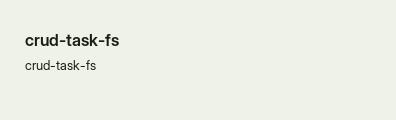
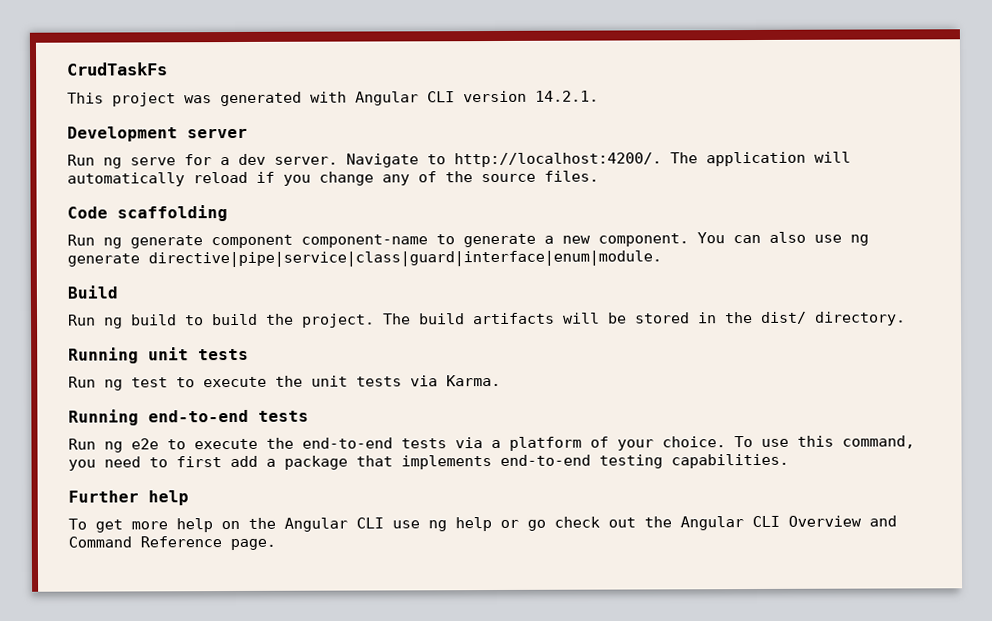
[25,34,119,46] [25,60,96,70] crud-task-fs // crud-task-fs -> [67,62,168,76] [67,90,599,107] [67,126,248,142] [67,151,851,169] [67,170,599,187] [67,205,228,222] [67,231,869,249] [67,250,662,268] [67,285,118,299] [68,311,906,329] [68,347,249,364] [68,374,501,391] [68,409,309,426] [68,435,915,453] [68,453,789,471] [68,490,189,506] [68,515,897,533] [68,536,276,551] CrudTaskFs // This project was generated with Angular CLI version 14.2.1. // Development server // Run ng serve for a dev server. Navigate to http://localhost:4200/. The application will automatically reload if you change any of the source files. // Code scaffolding // Run ng generate component component-name to generate a new component. You can also use ng generate directive|pipe|service|class|guard|interface|enum|module. // Build // Run ng build to build the project. The build artifacts will be stored in the dist/ directory. // Running unit tests // Run ng test to execute the unit tests via Karma. // Running end-to-end tests // Run ng e2e to execute the end-to-end tests via a platform of your choice. To use this command, you need to first add a package that implements end-to-end testing capabilities. // Further help // To get more help on the Angular CLI use ng help or go check out the Angular CLI Overview and Command Reference page.

